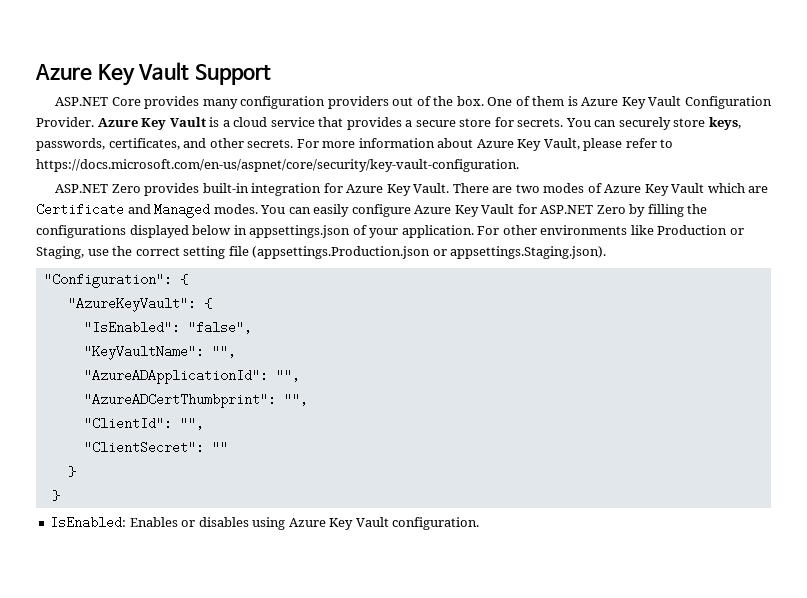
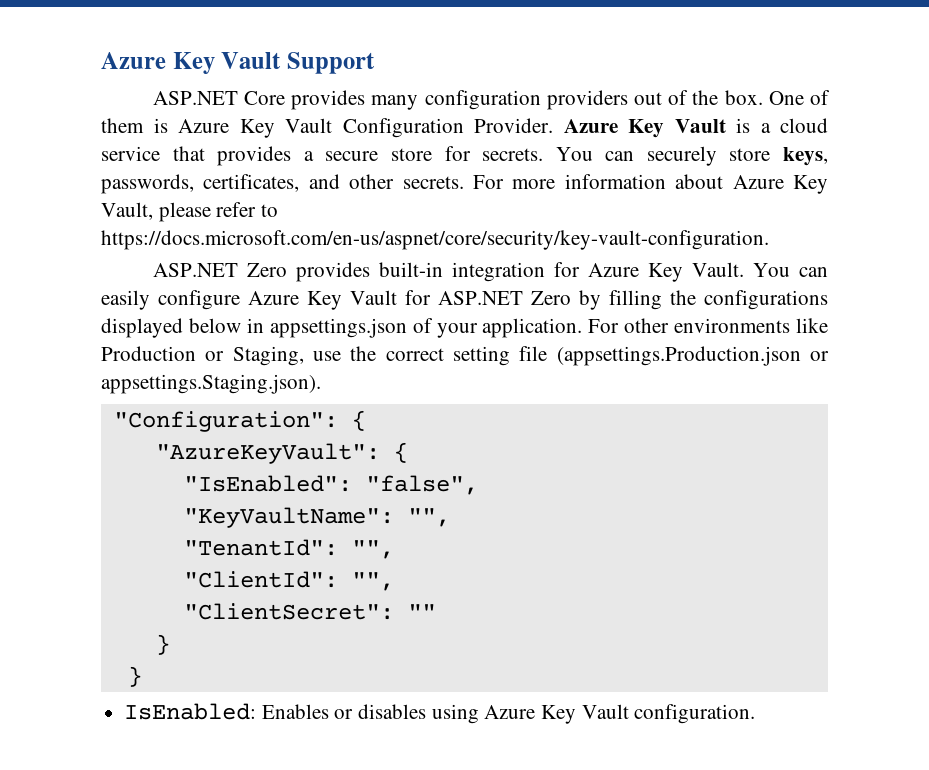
[452,183,769,196] [36,203,258,218] There are two modes of Azure Key Vault which are Certificate and Managed modes. -> (744, 269) none
[83,369,300,384] [83,393,276,408] "AzureADApplicationId": "", // "AzureADCertThumbprint": -> [183,539,338,556] "TenantId":

